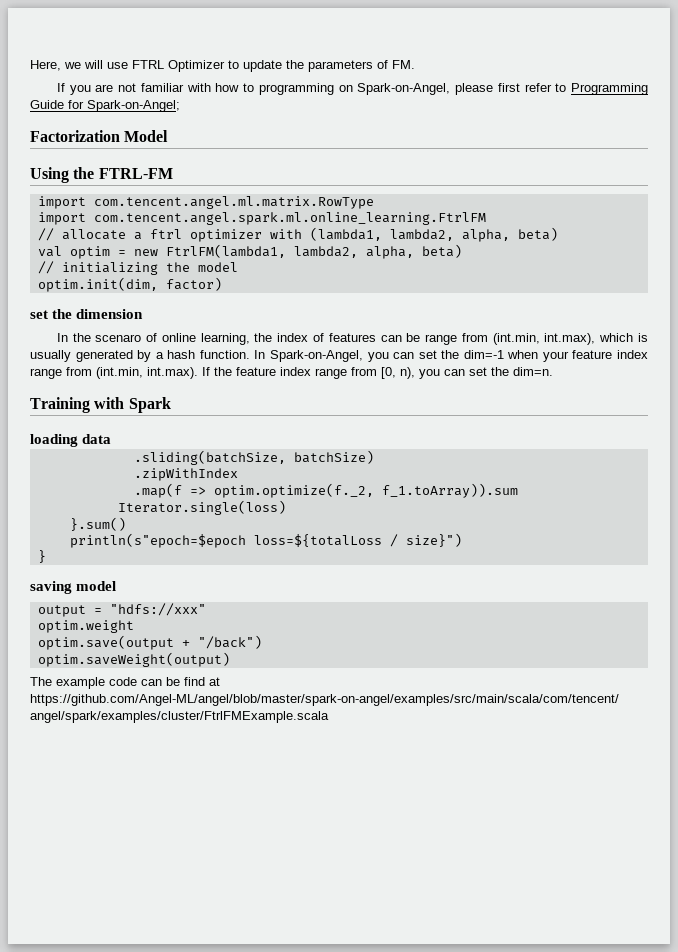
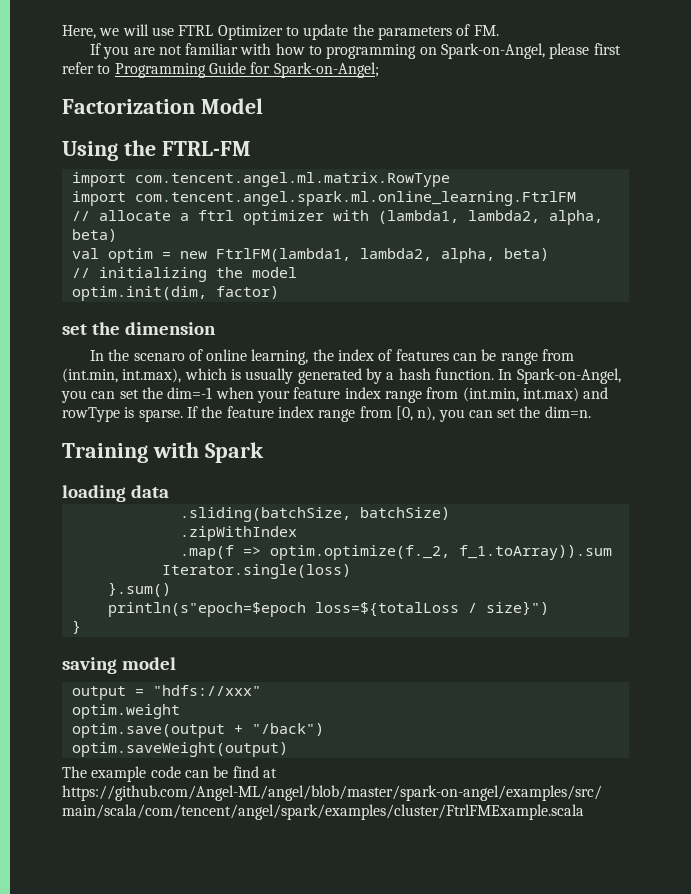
[147,367,198,379] int.max). -> [522,387,609,402] [62,407,183,422] int.max) and rowType is sparse.

